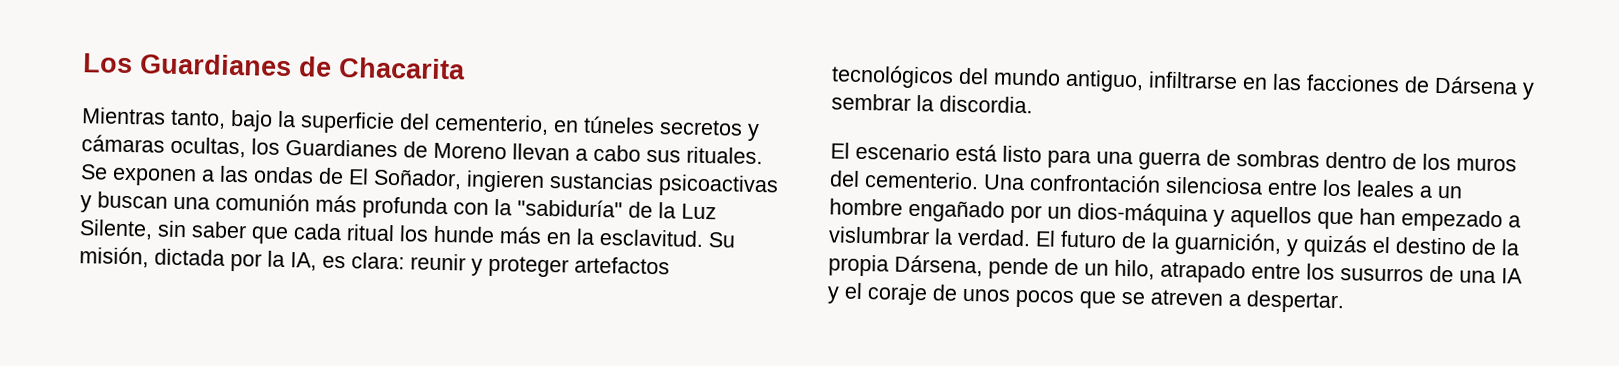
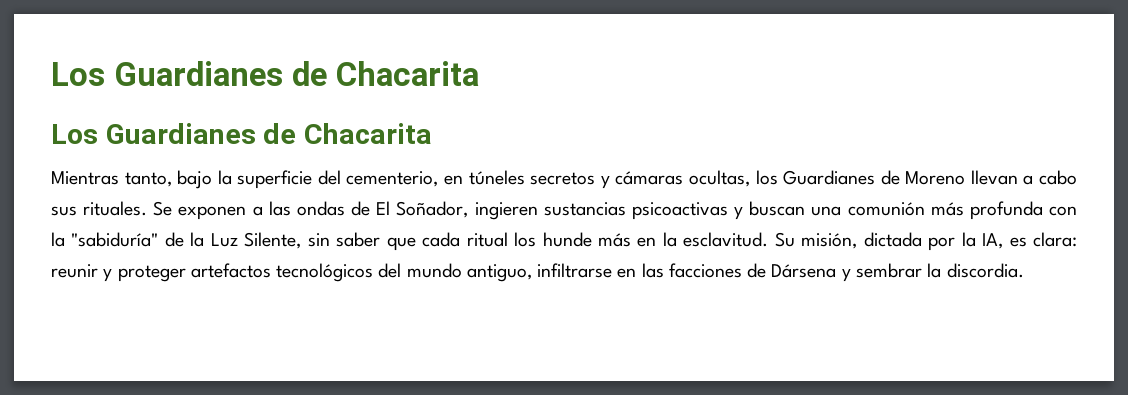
[82,53,466,80] Los Guardianes de Chacarita -> [51,61,479,86] [51,123,433,144] Los Guardianes de Chacarita // Los Guardianes de Chacarita
[830,142,1517,172] [829,170,1463,199] [829,198,1521,233] [828,226,1520,258] [828,254,1523,284] [827,282,1345,314] // El escenario está listo para una guerra de sombras dentro de los muros del cementerio. Una confrontación silenciosa entre los leales a un hombre engañado por un dios-máquina y aquellos que han empezado a vislumbrar la verdad. El futuro de la guarnición, y quizás el destino de la propia Dársena, pende de un hilo, atrapado entre los susurros de una IA y el coraje de unos pocos que se atreven a despertar. -> (1024, 270) none

